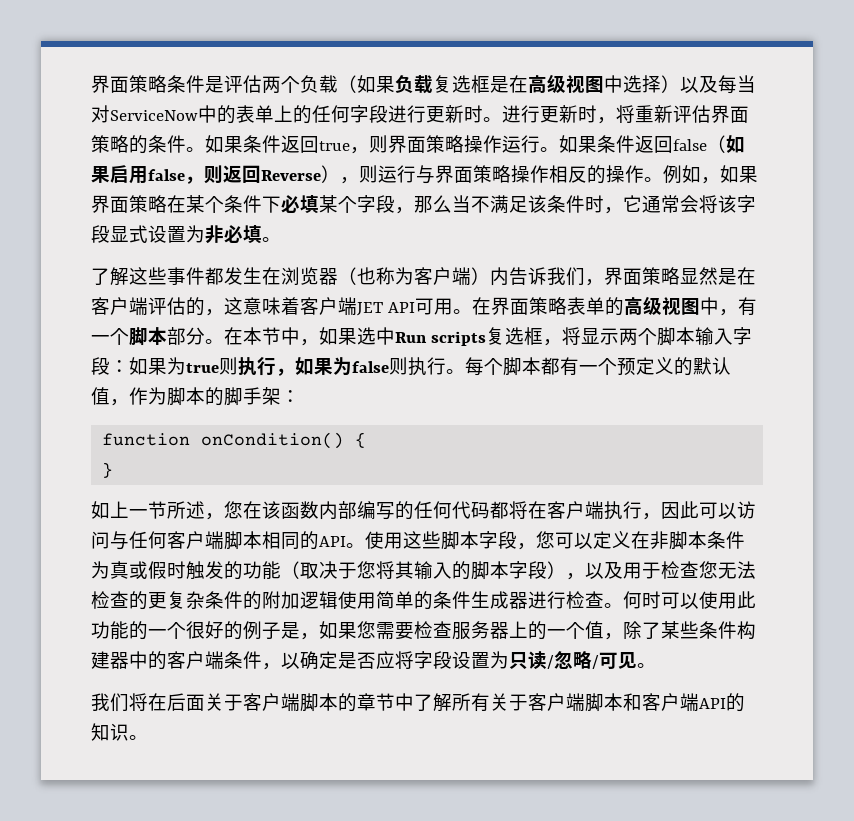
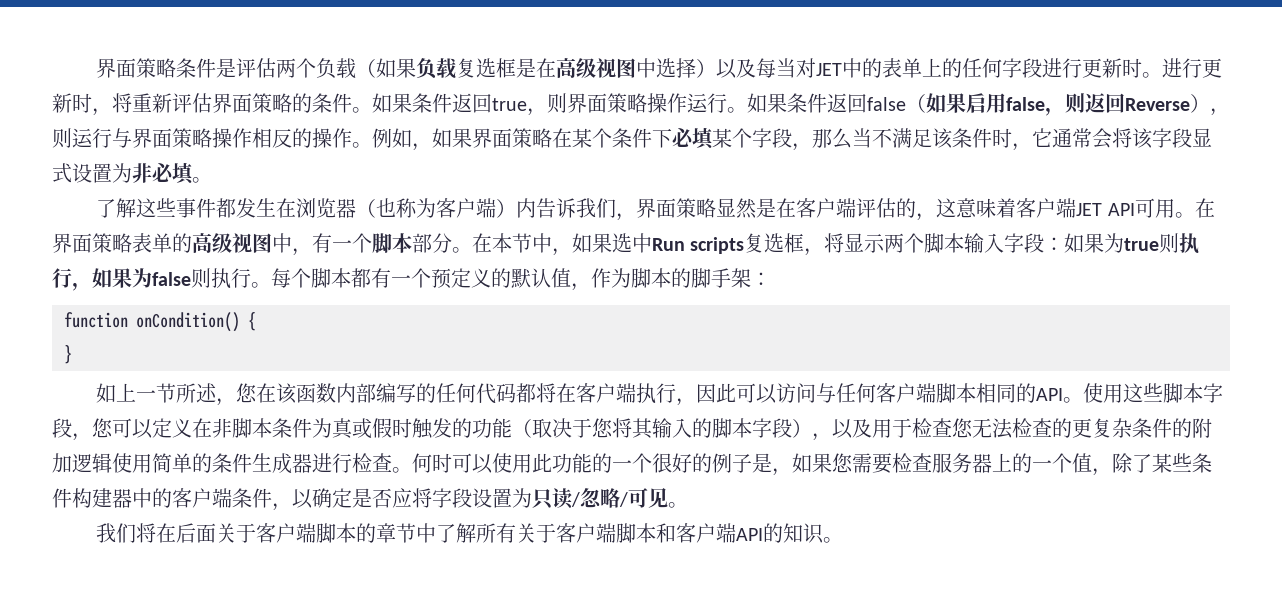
[110,110,198,121] ServiceNow -> [816,63,843,76] JET

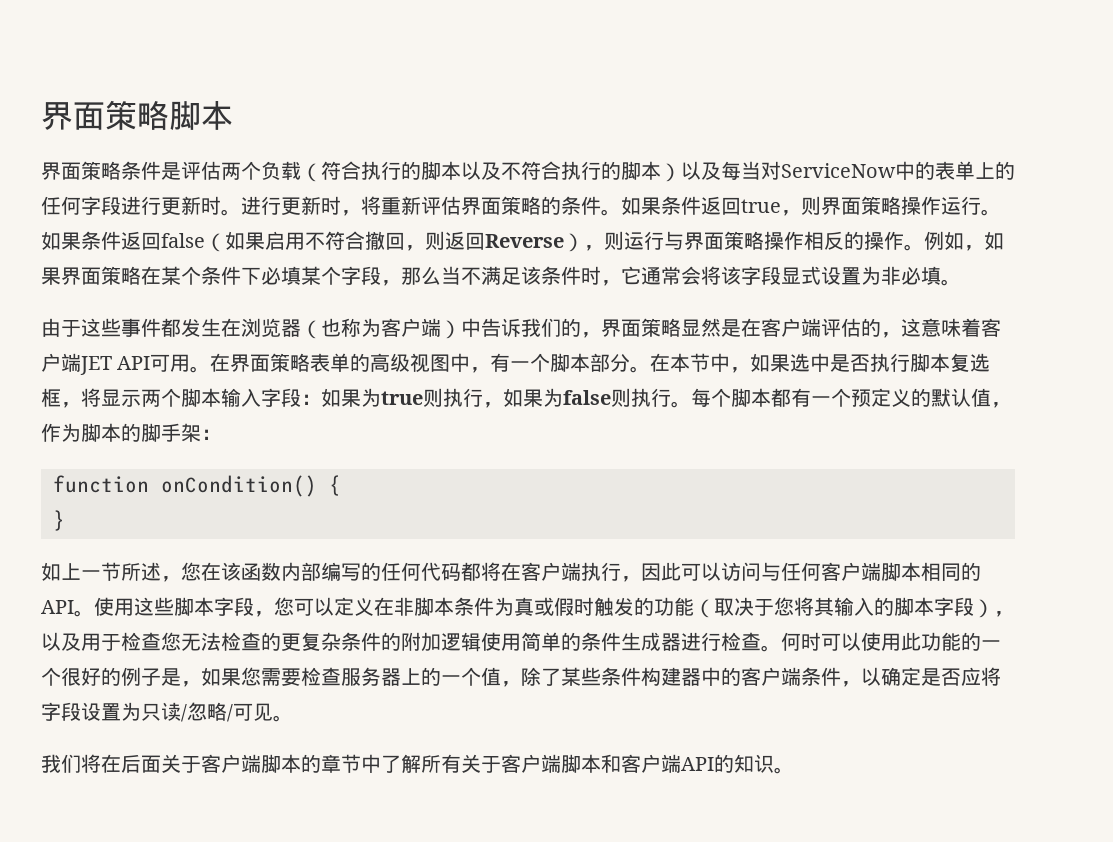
[96,58,177,78] 界面策略 -> [41,100,233,130] [41,161,121,180] 界面策略脚本 // 界面策略
[376,58,697,79] 如果负载复选框是在高级视图中选择 -> [321,161,661,180] 符合执行的脚本以及不符合执行的脚本
[816,63,843,76] JET -> [781,163,896,178] ServiceNow
[1006,97,1045,111] false -> [305,231,405,250] 不符合撤回
[96,198,137,218] 了解 -> [41,318,81,337] 由于
[516,198,537,218] 内 -> [461,318,481,337] 中
(617, 208) none -> [561,318,581,337] 的
[652,237,745,254] Run scripts -> [830,353,951,372] 是否执行脚本

